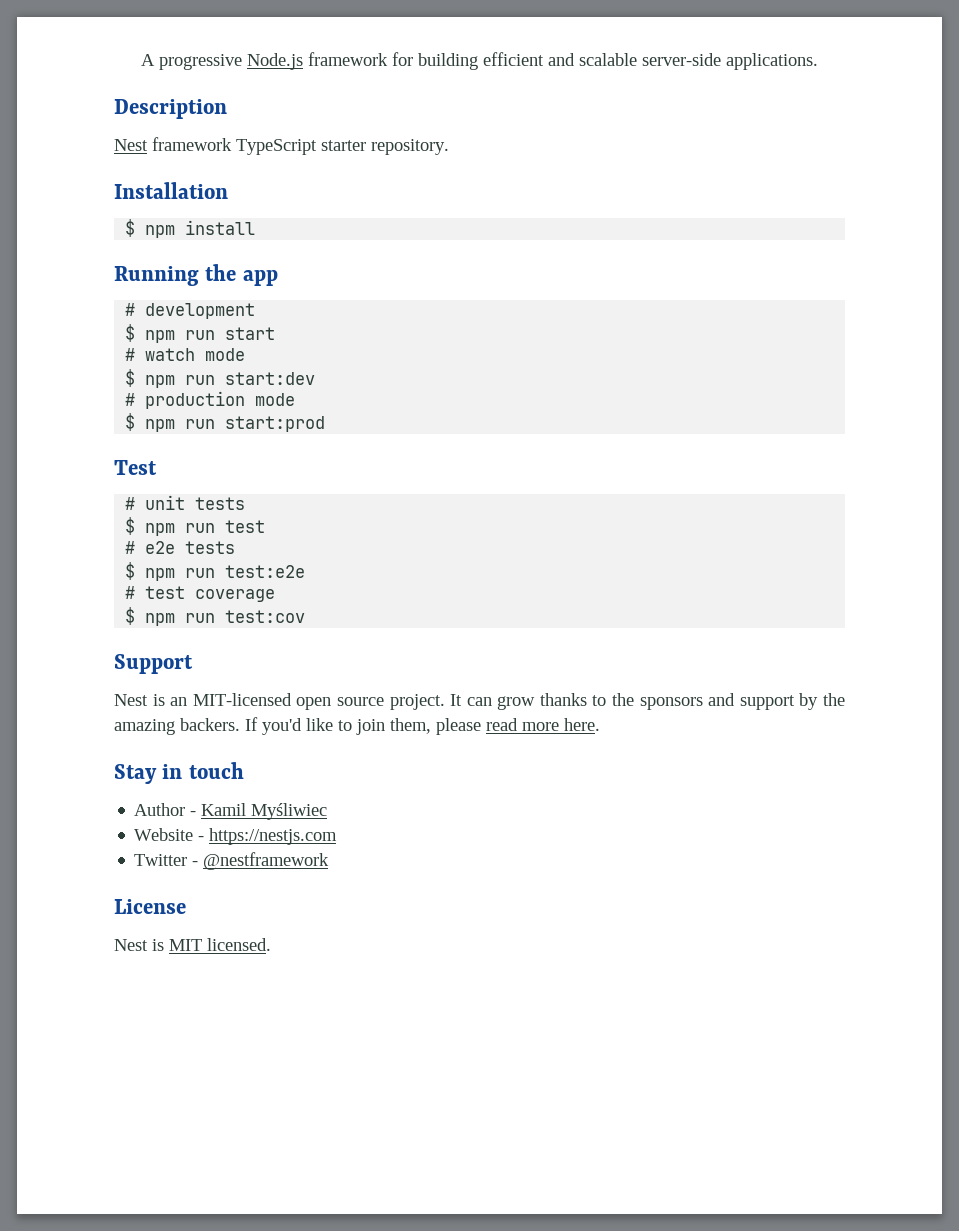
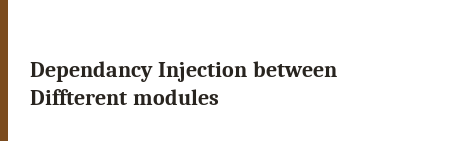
[141,52,818,70] [114,99,227,119] [114,137,449,155] [114,182,228,199] [125,219,256,238] [114,264,278,286] [125,303,256,319] [125,324,276,343] [125,348,246,361] [125,369,316,388] [125,391,296,409] [125,413,326,432] [114,460,157,475] [125,495,246,510] [125,517,266,536] [125,541,236,554] [125,562,306,581] [125,586,276,602] [125,607,306,626] [114,654,193,674] [114,693,845,710] [114,717,600,735] [114,762,244,784] [134,803,328,820] [134,828,338,845] [134,852,330,870] [114,899,186,914] [114,938,271,951] A progressive Node.js framework for building efficient and scalable server-side applications. // Description // Nest framework TypeScript starter repository. // Installation // $ npm install // Running the app // # development // $ npm run start // # watch mode // $ npm run start:dev // # production mode // $ npm run start:prod // Test // # unit tests // $ npm run test // # e2e tests // $ npm run test:e2e // # test coverage // $ npm run test:cov // Support // Nest is an MIT-licensed open source project. It can grow thanks to the sponsors and support by the amazing backers. If you'd like to join them, please read more here. // Stay in touch // Author - Kamil Myśliwiec // Website - https://nestjs.com // Twitter - @nestframework // License // Nest is MIT licensed. -> [30,61,337,82] [30,89,219,105] Dependancy Injection between Diffterent modules

